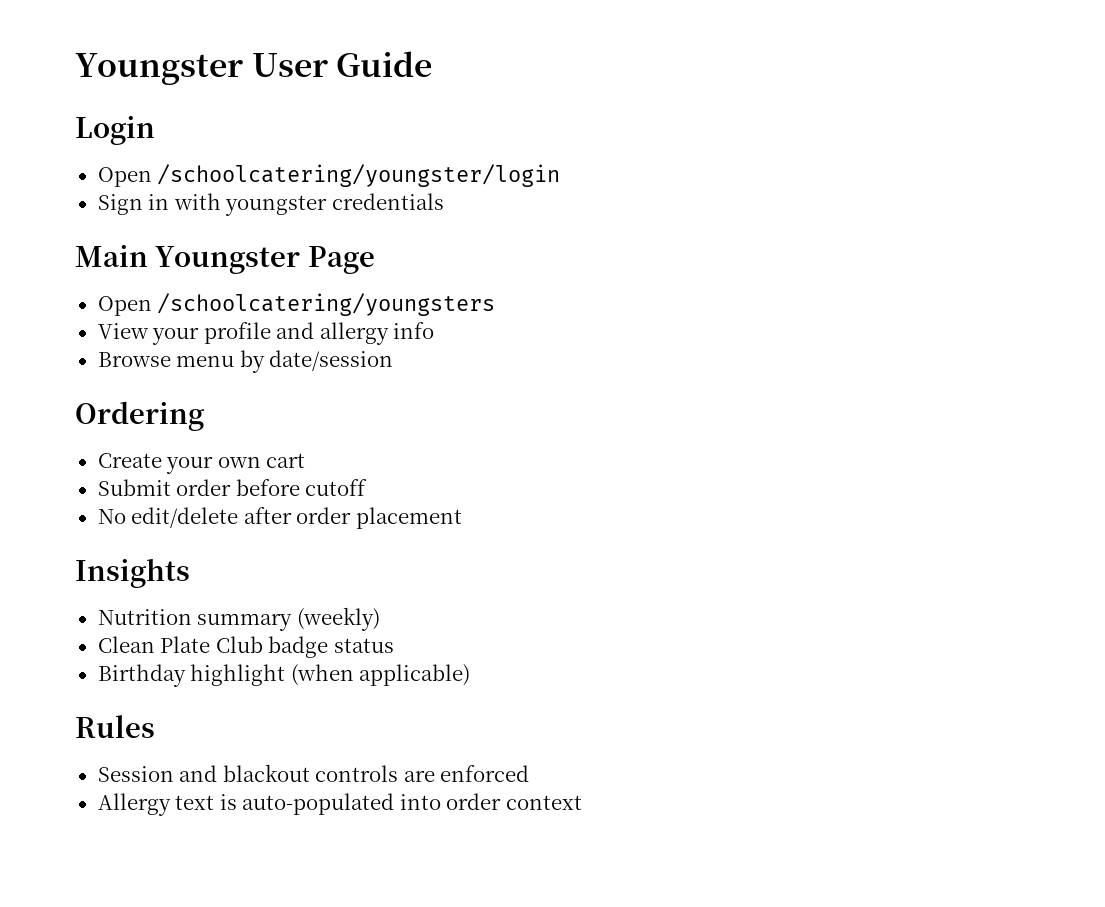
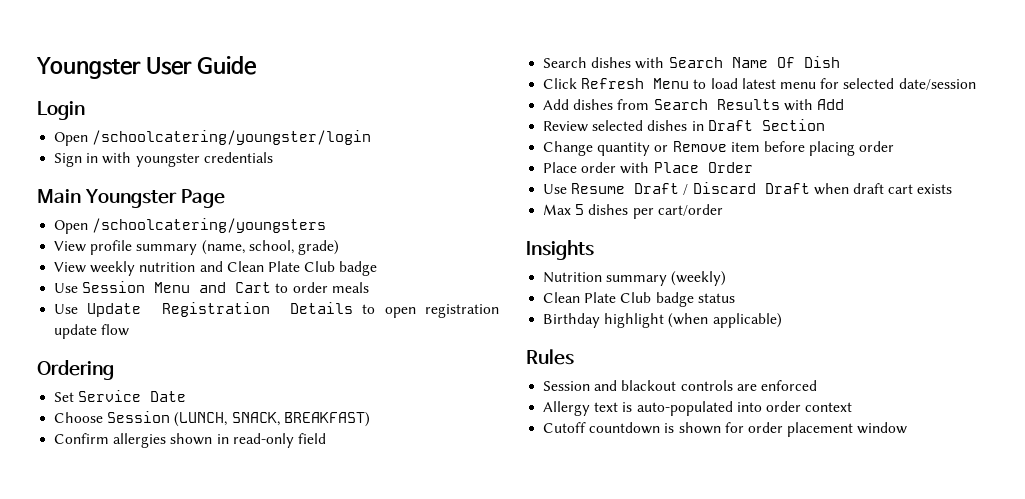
[152,322,435,345] [97,350,394,373] [75,401,204,431] [97,453,306,474] [97,479,368,496] [97,507,462,529] your profile and allergy info // Browse menu by date/session // Ordering // Create your own cart // Submit order before cutoff // No edit/delete after order placement -> [90,240,339,255] [54,261,378,276] [54,281,369,293] [54,302,500,318] [54,324,130,339] [37,360,114,380] [54,390,187,402] [54,411,370,427] [54,433,326,448] [543,56,840,69] [543,78,976,90] [543,99,844,111] [543,119,825,132] [543,141,895,156] [543,162,753,174] [543,182,953,195] [543,204,723,219] profile summary (name, school, grade) // View weekly nutrition and Clean Plate Club badge // Use Session Menu and Cart to order meals // Use Update Registration Details to open registration update flow // Ordering // Set Service Date // Choose Session (LUNCH, SNACK, BREAKFAST) // Confirm allergies shown in read-only field // Search dishes with Search Name Of Dish // Click Refresh Menu to load latest menu for selected date/session // Add dishes from Search Results with Add // Review selected dishes in Draft Section // Change quantity or Remove item before placing order // Place order with Place Order // Use Resume Draft / Discard Draft when draft cart exists // Max 5 dishes per cart/order
(582, 802) none -> [543,422,908,437] // Cutoff countdown is shown for order placement window

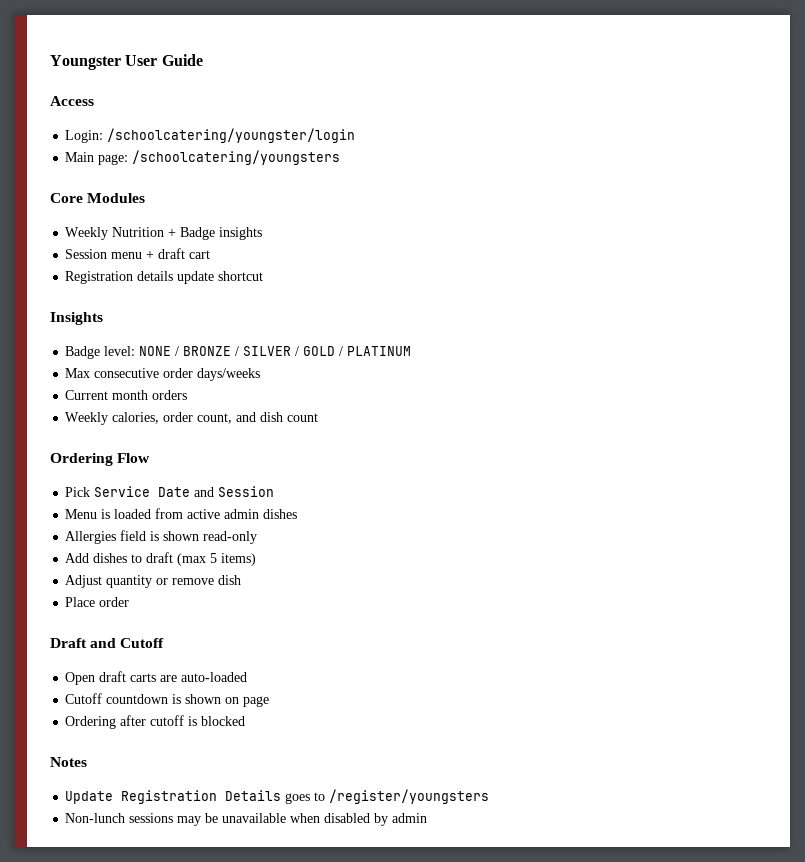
[37,101,85,120] [54,132,89,146] Login // Open -> [50,96,94,106] [65,130,104,143] Access // Login:
[54,152,273,167] [37,189,226,208] [54,218,327,234] [54,240,339,255] [54,261,378,276] [54,281,369,293] [54,302,500,318] [54,324,130,339] [37,360,114,380] [54,392,75,402] Sign in with youngster credentials // Main Youngster Page // Open /schoolcatering/youngsters // View profile summary (name, school, grade) // View weekly nutrition and Clean Plate Club badge // Use Session Menu and Cart to order meals // Use Update Registration Details to open registration update flow // Ordering // Set -> [65,150,341,165] [50,193,146,203] [65,227,263,240] [65,248,211,259] [65,271,264,284] [50,312,103,325] [65,346,412,359] [65,368,261,381] [65,390,188,400] [65,412,319,425] [50,453,151,466] [65,487,91,497] Main page: /schoolcatering/youngsters // Core Modules // Weekly Nutrition + Badge insights // Session menu + draft cart // Registration details update shortcut // Insights // Badge level: NONE / BRONZE / SILVER / GOLD / PLATINUM // Max consecutive order days/weeks // Current month orders // Weekly calories, order count, and dish count // Ordering Flow // Pick
[54,411,370,427] [54,433,326,448] [543,56,840,69] [543,78,976,90] [543,99,844,111] [543,119,825,132] [543,141,895,156] [543,162,753,174] [543,182,953,195] [543,204,723,219] [526,240,594,260] [543,271,727,286] [543,292,735,307] [543,313,782,328] [526,349,574,365] [543,380,817,391] [543,401,853,416] [543,422,908,437] // Choose Session (LUNCH, SNACK, BREAKFAST) // Confirm allergies shown in read-only field // Search dishes with Search Name Of Dish // Click Refresh Menu to load latest menu for selected date/session // Add dishes from Search Results with Add // Review selected dishes in Draft Section // Change quantity or Remove item before placing order // Place order with Place Order // Use Resume Draft / Discard Draft when draft cart exists // Max 5 dishes per cart/order // Insights // Nutrition summary (weekly) // Clean Plate Club badge status // Birthday highlight (when applicable) // Rules // Session and blackout controls are enforced // Allergy text is auto-populated into order context // Cutoff countdown is shown for order placement window -> [194,486,275,497] [65,508,298,519] [65,530,258,544] [65,552,257,566] [65,575,242,588] [65,597,130,607] [50,638,165,648] [65,671,248,685] [65,693,270,707] [65,715,246,729] [50,757,87,767] [65,789,490,804] [65,813,428,826] and Session // Menu is loaded from active admin dishes // Allergies field is shown read-only // Add dishes to draft (max 5 items) // Adjust quantity or remove dish // Place order // Draft and Cutoff // Open draft carts are auto-loaded // Cutoff countdown is shown on page // Ordering after cutoff is blocked // Notes // Update Registration Details goes to /register/youngsters // Non-lunch sessions may be unavailable when disabled by admin

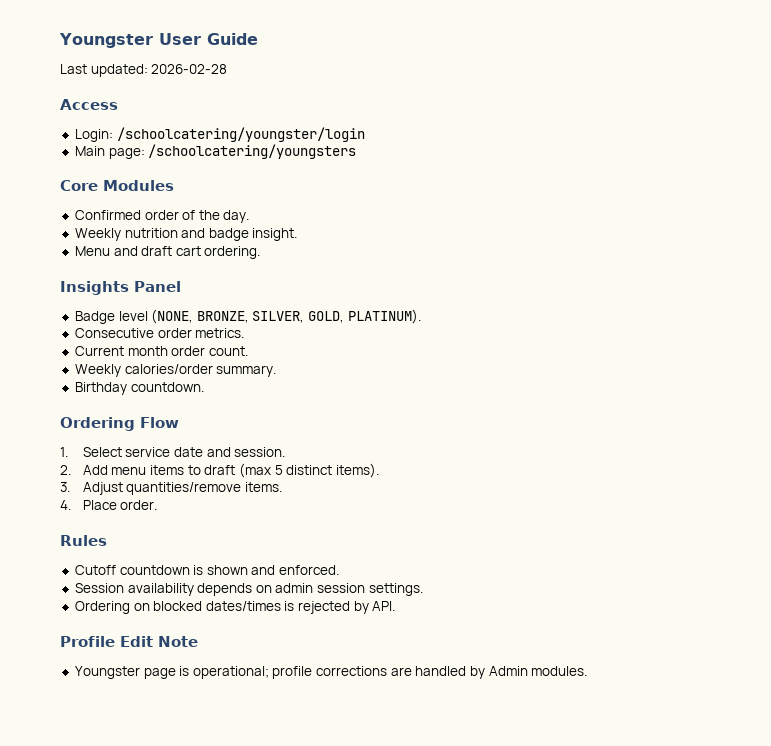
(203, 60) none -> [60,64,228,77] // Last updated: 2026-02-28
[65,227,263,240] [65,248,211,259] [65,271,264,284] Weekly Nutrition + Badge insights // Session menu + draft cart // Registration details update shortcut -> [74,210,250,223] [74,228,298,241] [74,246,261,259] Confirmed order of the day. // Weekly nutrition and badge insight. // Menu and draft cart ordering.
[65,346,412,359] [65,368,261,381] // Badge level: NONE / BRONZE / SILVER / GOLD / PLATINUM // Max consecutive order days/weeks -> [134,281,181,292] [74,309,421,324] [74,328,245,338] Panel // Badge level (NONE, BRONZE, SILVER, GOLD, PLATINUM). // Consecutive order metrics.
[152,390,188,400] [65,412,319,425] [50,453,151,466] [65,486,275,497] [65,508,298,519] [65,530,258,544] [65,552,257,566] [65,575,242,588] [65,597,130,607] [50,638,165,648] [65,671,248,685] [65,693,270,707] [65,715,246,729] [50,757,87,767] [65,789,490,804] [65,813,428,826] orders // Weekly calories, order count, and dish count // Ordering Flow // Pick Service Date and Session // Menu is loaded from active admin dishes // Allergies field is shown read-only // Add dishes to draft (max 5 items) // Adjust quantity or remove dish // Place order // Draft and Cutoff // Open draft carts are auto-loaded // Cutoff countdown is shown on page // Ordering after cutoff is blocked // Notes // Update Registration Details goes to /register/youngsters // Non-lunch sessions may be unavailable when disabled by admin -> [171,346,248,356] [74,364,277,377] [74,382,204,395] [60,417,179,431] [60,447,286,457] [60,463,379,478] [60,482,282,495] [60,500,158,510] [60,535,107,546] [74,565,340,575] [74,583,423,596] [74,601,396,614] [60,636,198,647] [74,666,588,679] order count. // Weekly calories/order summary. // Birthday countdown. // Ordering Flow // 1. Select service date and session. // 2. Add menu items to draft (max 5 distinct items). // 3. Adjust quantities/remove items. // 4. Place order. // Rules // Cutoff countdown is shown and enforced. // Session availability depends on admin session settings. // Ordering on blocked dates/times is rejected by API. // Profile Edit Note // Youngster page is operational; profile corrections are handled by Admin modules.

